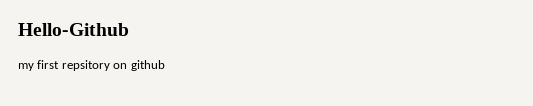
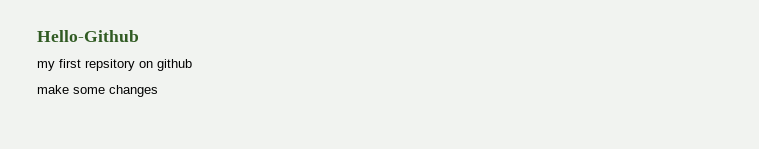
(165, 65) none -> [37,85,158,97] // make some changes

